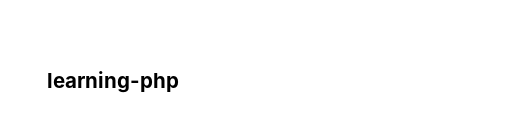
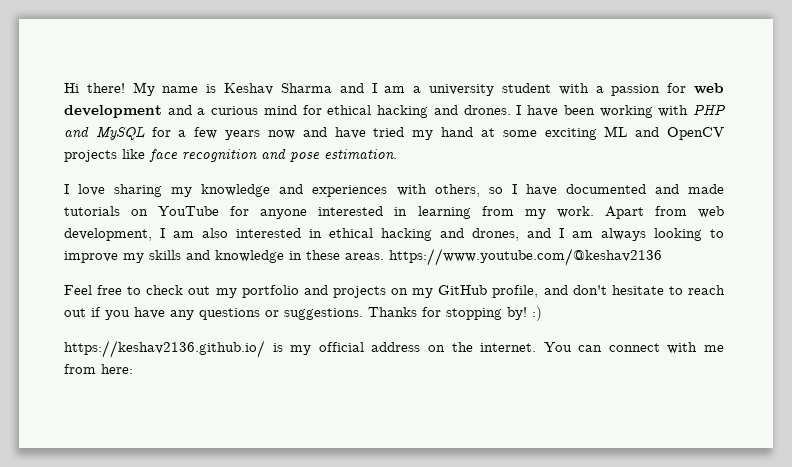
[47,71,179,93] learning-php -> [64,82,725,96] [64,104,726,118] [64,126,725,140] [64,148,397,162] [64,184,724,197] [64,206,725,219] [64,228,724,241] [64,248,662,266] [64,285,726,298] [64,306,542,321] [64,340,724,358] [64,364,133,374] Hi there! My name is Keshav Sharma and I am a university student with a passion for web development and a curious mind for ethical hacking and drones. I have been working with PHP and MySQL for a few years now and have tried my hand at some exciting ML and OpenCV projects like face recognition and pose estimation. // I love sharing my knowledge and experiences with others, so I have documented and made tutorials on YouTube for anyone interested in learning from my work. Apart from web development, I am also interested in ethical hacking and drones, and I am always looking to improve my skills and knowledge in these areas. https://www.youtube.com/@keshav2136 // Feel free to check out my portfolio and projects on my GitHub profile, and don't hesitate to reach out if you have any questions or suggestions. Thanks for stopping by! :) // https://keshav2136.github.io/ is my official address on the internet. You can connect with me from here:

